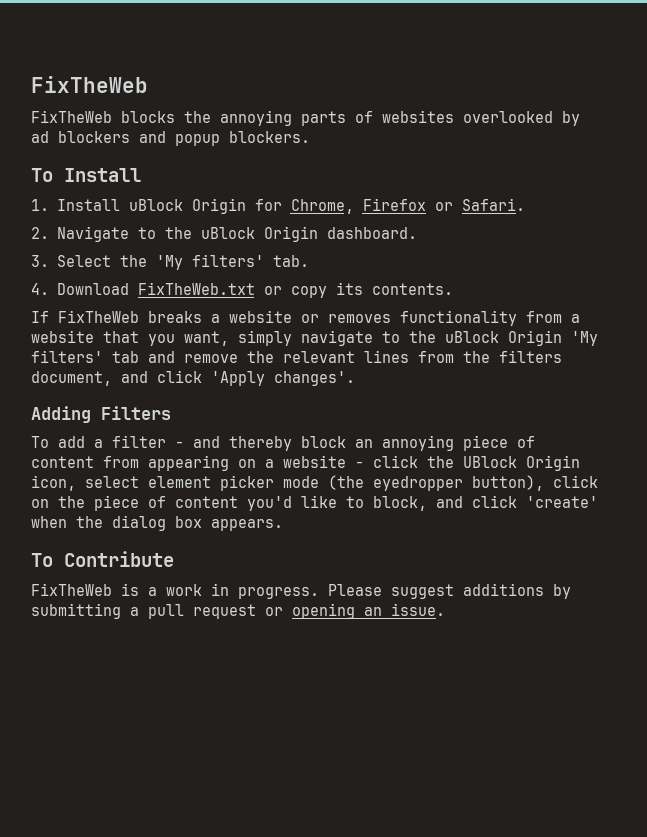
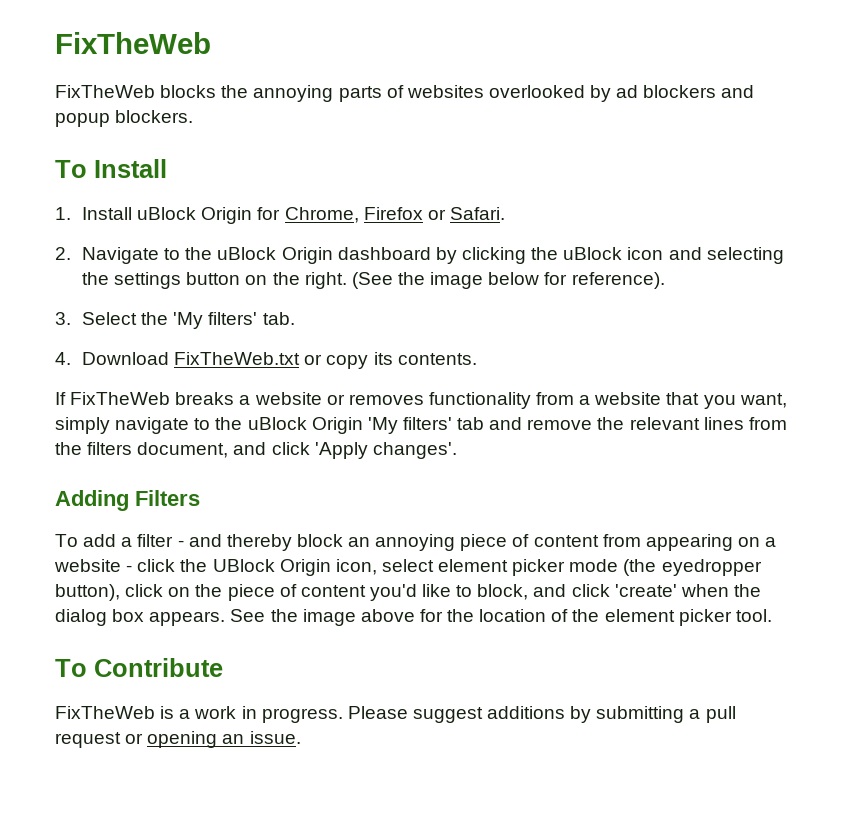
[326,227,417,239] dashboard. -> [337,247,784,264] [82,272,665,289] dashboard by clicking the uBlock icon and selecting the settings button on the right. (See the image below for reference).
(283, 525) none -> [230,609,772,626] See the image above for the location of the element picker tool.

